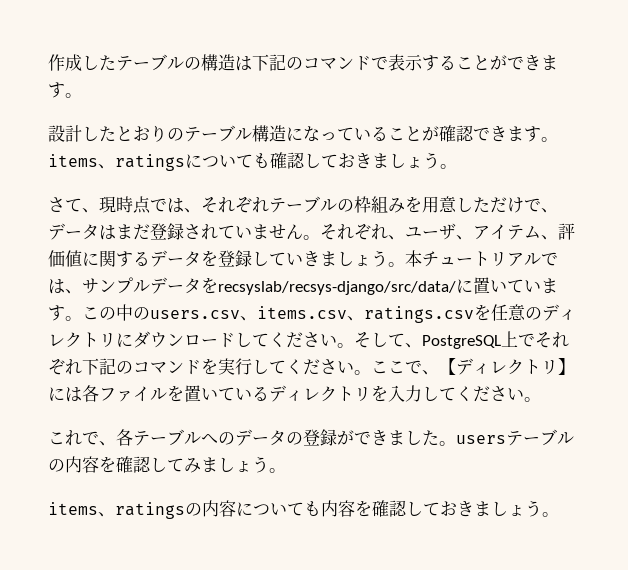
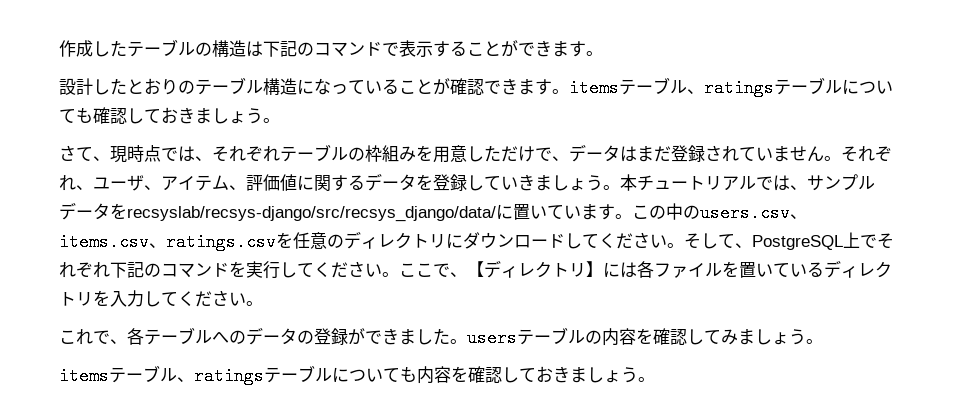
[98,154,185,171] 、ratings -> [619,77,842,97] テーブル、ratingsテーブル
[218,281,456,295] recsyslab/recsys-django/src/data/ -> [127,206,496,222] recsyslab/recsys-django/src/recsys_django/data/
[98,500,236,519] 、ratingsの内容 -> [109,365,332,385] テーブル、ratingsテーブル

